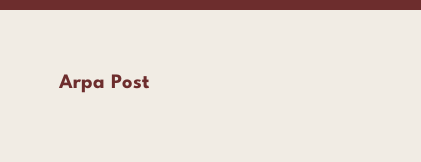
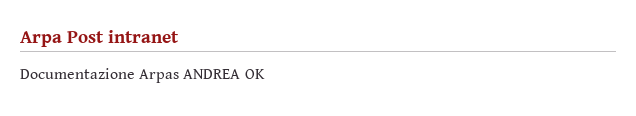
(150, 81) none -> [108,30,180,43] [20,68,265,83] intranet // Documentazione Arpas ANDREA OK

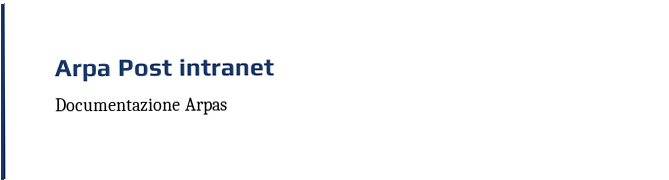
[183,69,265,79] ANDREA OK -> (228, 106) none

